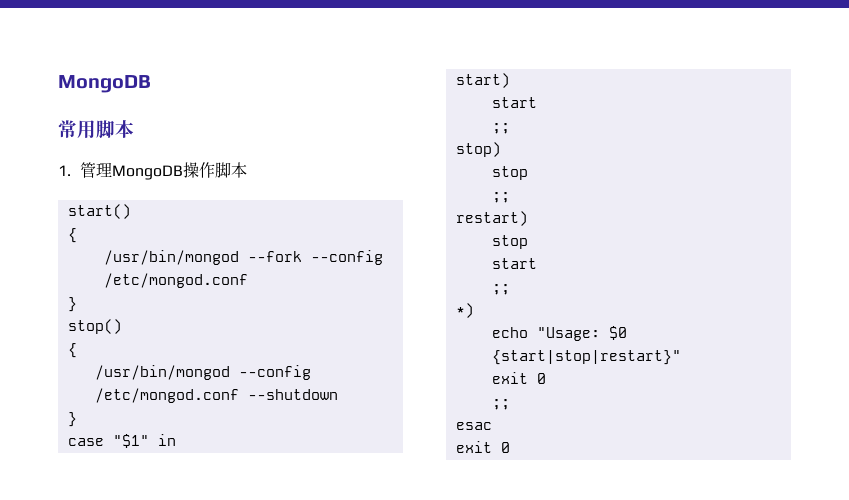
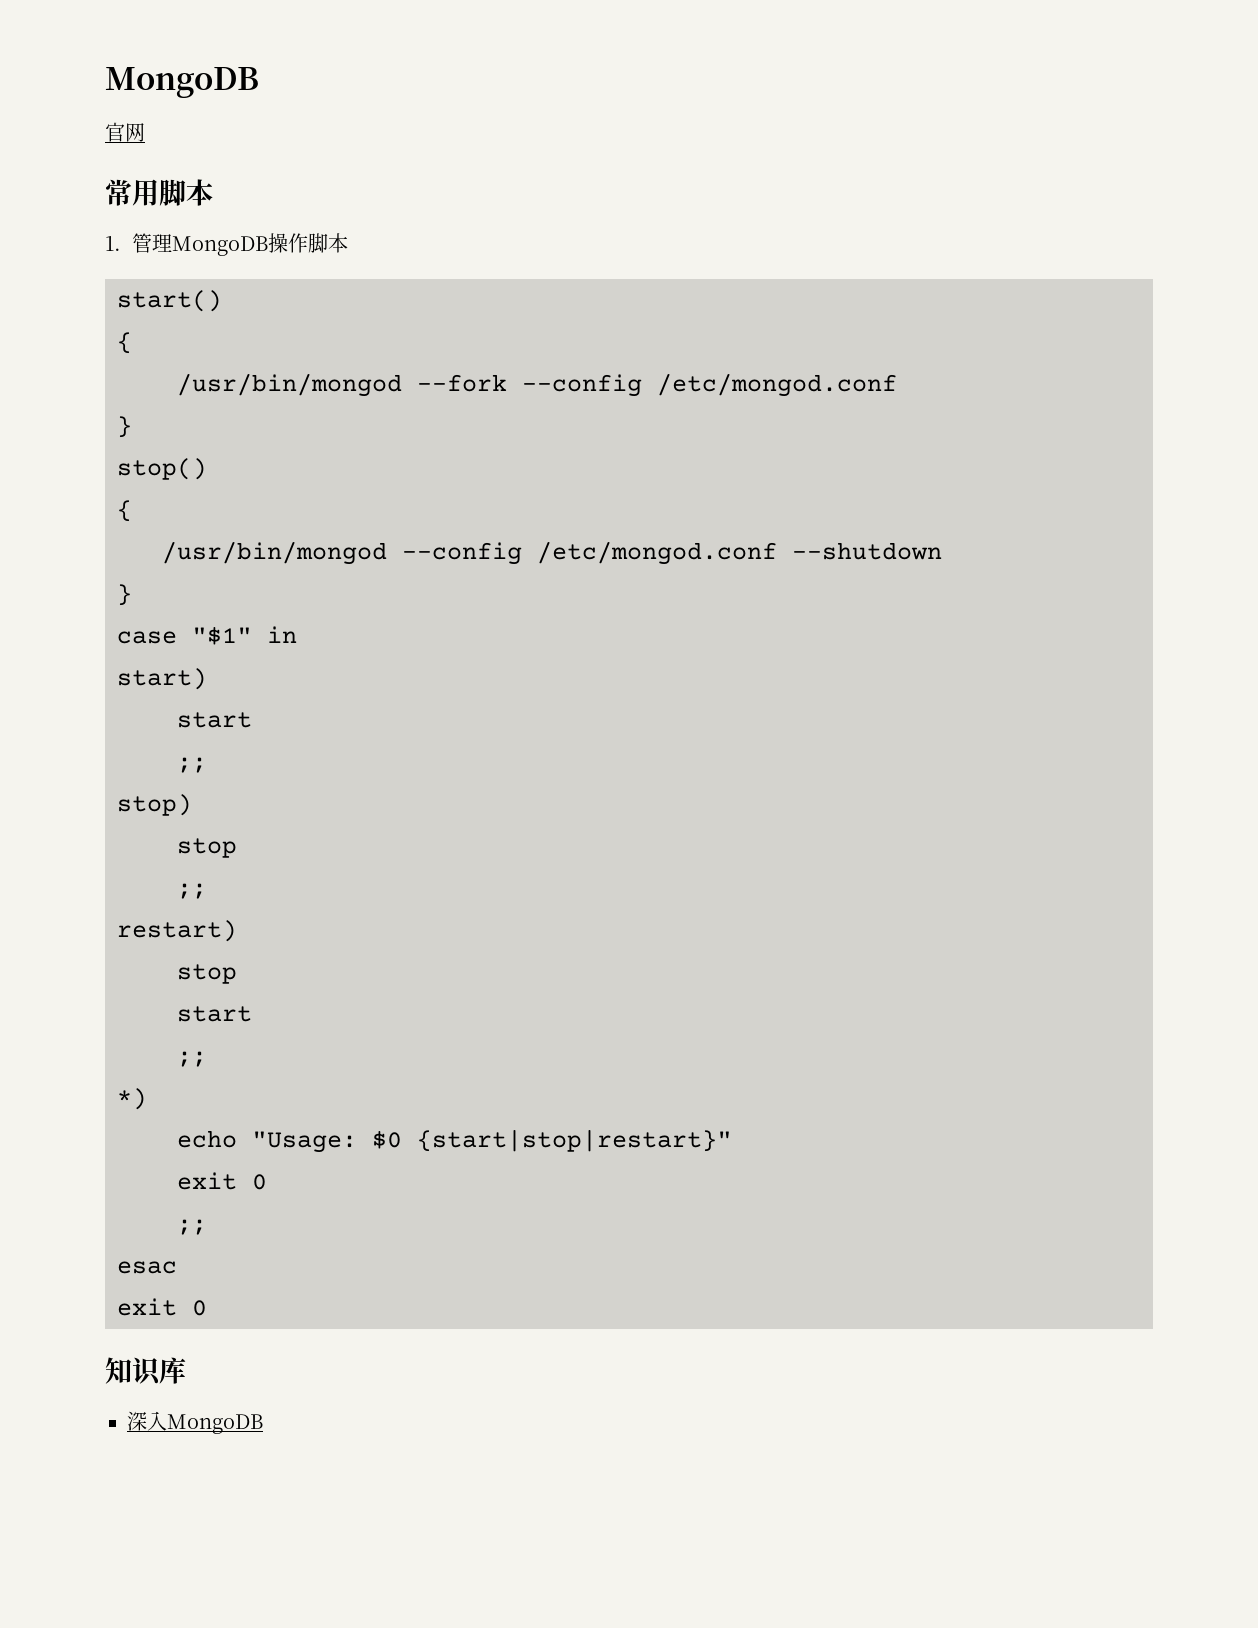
[58,75,151,93] MongoDB -> [105,67,259,98] [105,122,145,142] MongoDB // 官网
(510, 447) none -> [105,1357,186,1386] [127,1411,263,1434] // 知识库 // 深入MongoDB

